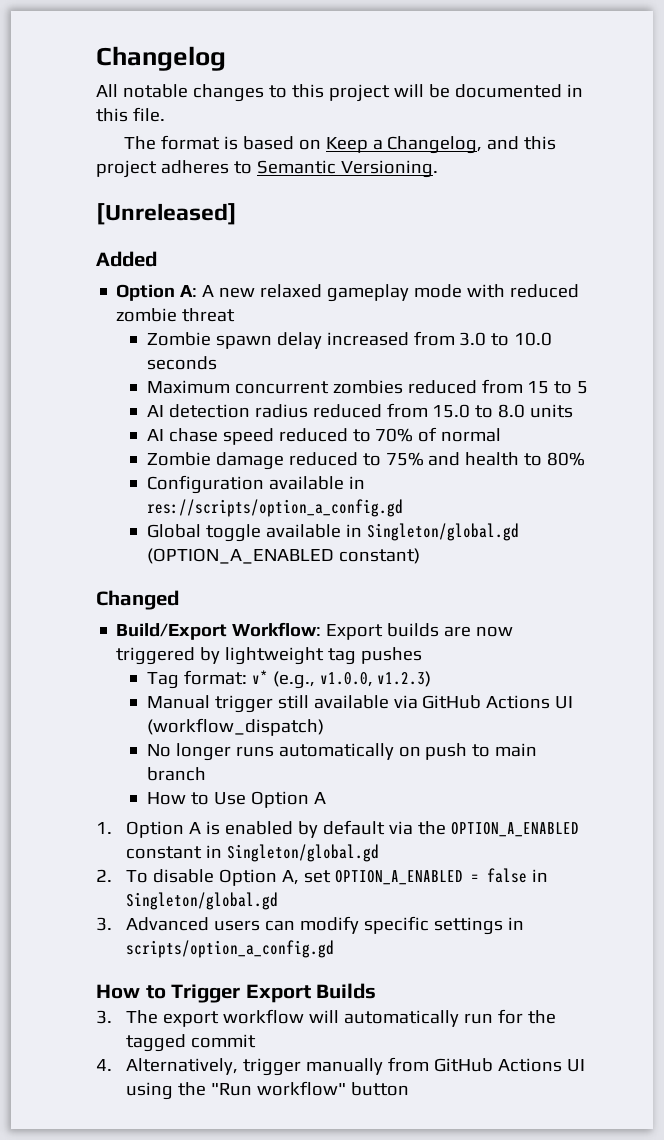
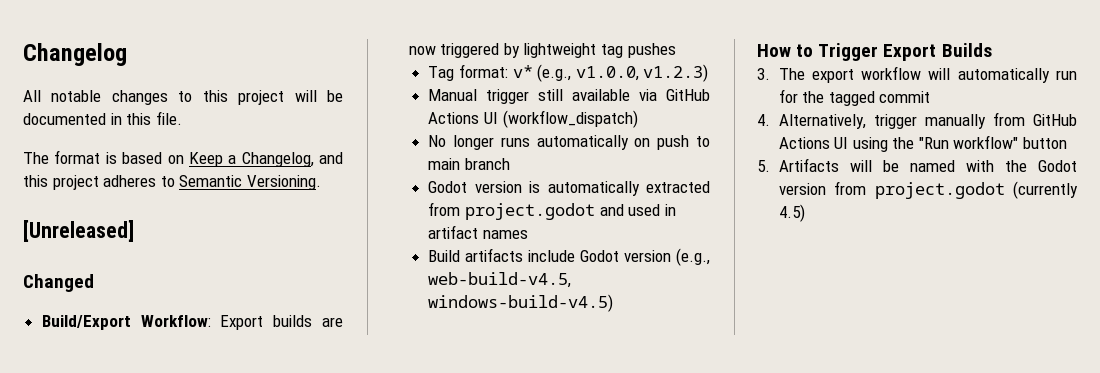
[96,251,157,267] [116,284,580,302] [116,308,236,322] [146,331,553,349] [146,356,217,370] [146,379,589,394] [146,403,574,418] [146,427,502,445] [146,452,586,470] [146,475,365,494] [146,499,403,517] [146,523,519,542] [146,548,420,564] // Added // Option A: A new relaxed gameplay mode with reduced zombie threat // Zombie spawn delay increased from 3.0 to 10.0 seconds // Maximum concurrent zombies reduced from 15 to 5 // AI detection radius reduced from 15.0 to 8.0 units // AI chase speed reduced to 70% of normal // Zombie damage reduced to 75% and health to 80% // Configuration available in res://scripts/option_a_config.gd // Global toggle available in Singleton/global.gd (OPTION_A_ENABLED constant) -> (134, 231) none
[146,791,326,808] [96,820,580,838] [126,844,380,862] [96,868,549,886] [126,892,279,910] [96,916,525,935] [126,940,335,958] How to Use Option A // 1. Option A is enabled by default via the OPTION_A_ENABLED constant in Singleton/global.gd // 2. To disable Option A, set OPTION_A_ENABLED = false in Singleton/global.gd // 3. Advanced users can modify specific settings in scripts/option_a_config.gd -> [428,181,710,196] [428,202,676,220] [428,225,529,239] [428,248,710,266] [428,272,572,288] [428,294,614,312] Godot version is automatically extracted from project.godot and used in artifact names // Build artifacts include Godot version (e.g., web-build-v4.5, windows-build-v4.5)
(410, 1089) none -> [757,158,1077,172] [778,181,1078,199] [778,204,805,222] // 5. Artifacts will be named with the Godot version from project.godot (currently 4.5)

